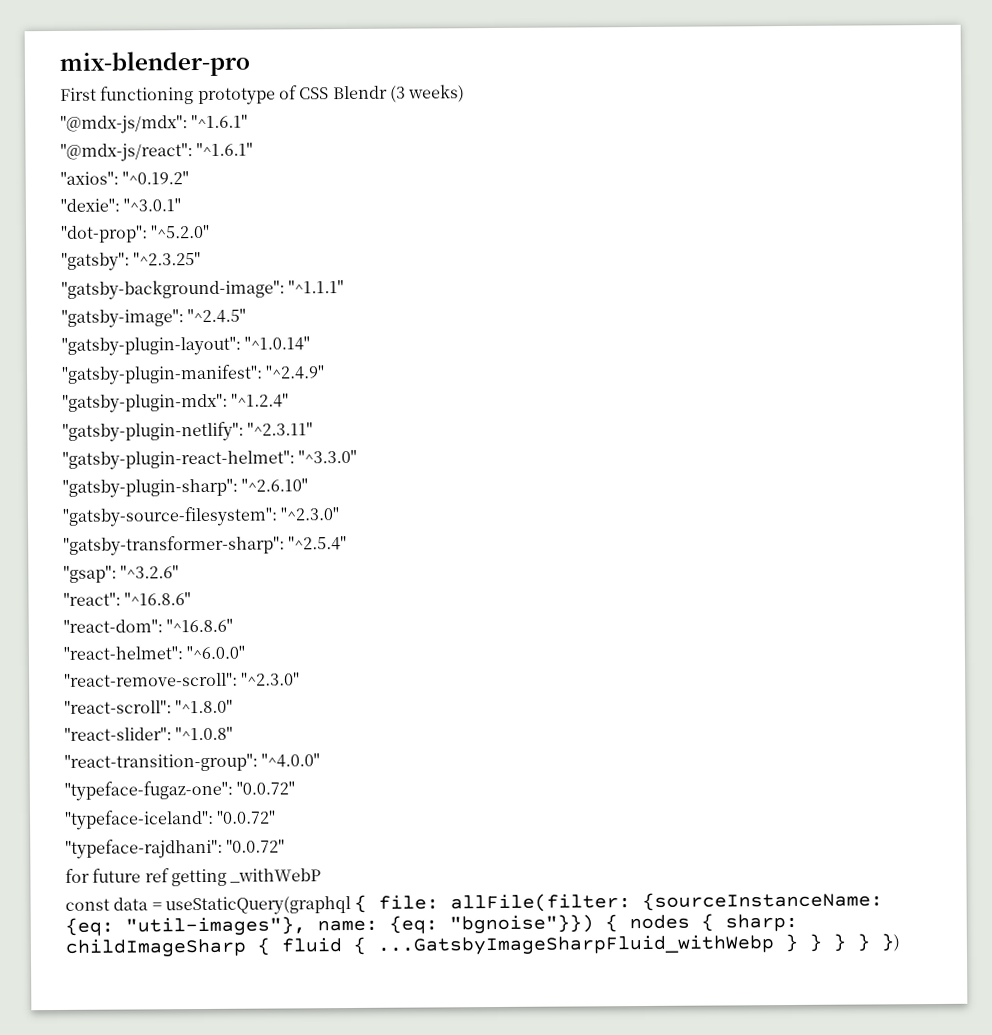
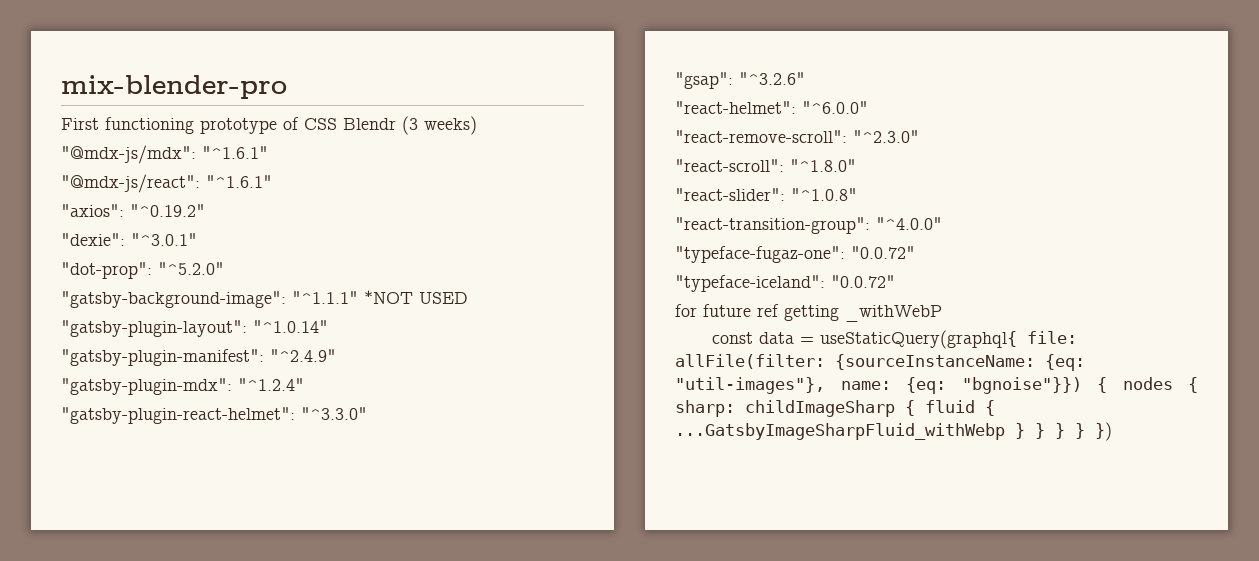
[61,252,202,271] // "gatsby": "^2.3.25" -> (224, 268) none
[61,308,247,328] // "gatsby-image": "^2.4.5" -> [364,290,468,304] *NOT USED
[62,421,314,442] // "gatsby-plugin-netlify": "^2.3.11" -> (304, 384) none
[62,478,309,498] [62,506,341,527] [63,535,348,556] [63,565,180,583] [63,592,192,606] [63,618,234,633] "gatsby-plugin-sharp": "^2.6.10" // "gatsby-source-filesystem": "^2.3.0" // "gatsby-transformer-sharp": "^2.5.4" // "gsap": "^3.2.6" // "react": "^16.8.6" // "react-dom": "^16.8.6" -> [675,72,805,89] "gsap": "^3.2.6"
[65,838,286,859] // "typeface-rajdhani": "0.0.72" -> (895, 281) none
[164,894,368,916] useStaticQuery(graphql { -> [820,330,1018,349] useStaticQuery(graphql{

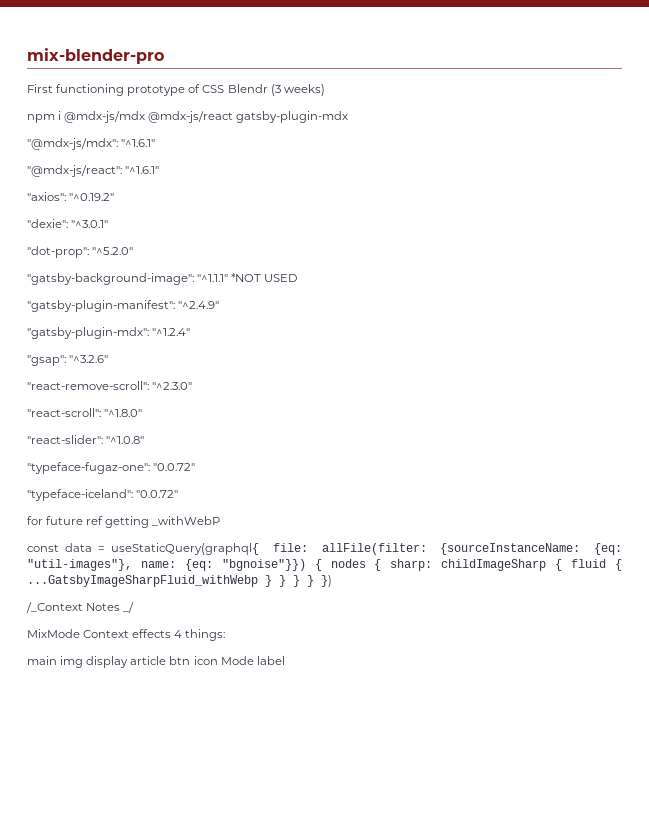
(477, 125) none -> [27,111,349,123] // npm i @mdx-js/mdx @mdx-js/react gatsby-plugin-mdx
[61,320,328,337] // "gatsby-plugin-layout": "^1.0.14" -> (299, 278) none
[61,407,367,424] // "gatsby-plugin-react-helmet": "^3.3.0" -> (191, 332) none
[675,101,868,114] // "react-helmet": "^6.0.0" -> (109, 359) none
[675,217,942,234] // "react-transition-group": "^4.0.0" -> (145, 440) none
(1112, 431) none -> [26,602,135,613] [27,629,226,641] [27,656,285,668] // /_Context Notes _/ // MixMode Context effects 4 things: // main img display article btn icon Mode label

